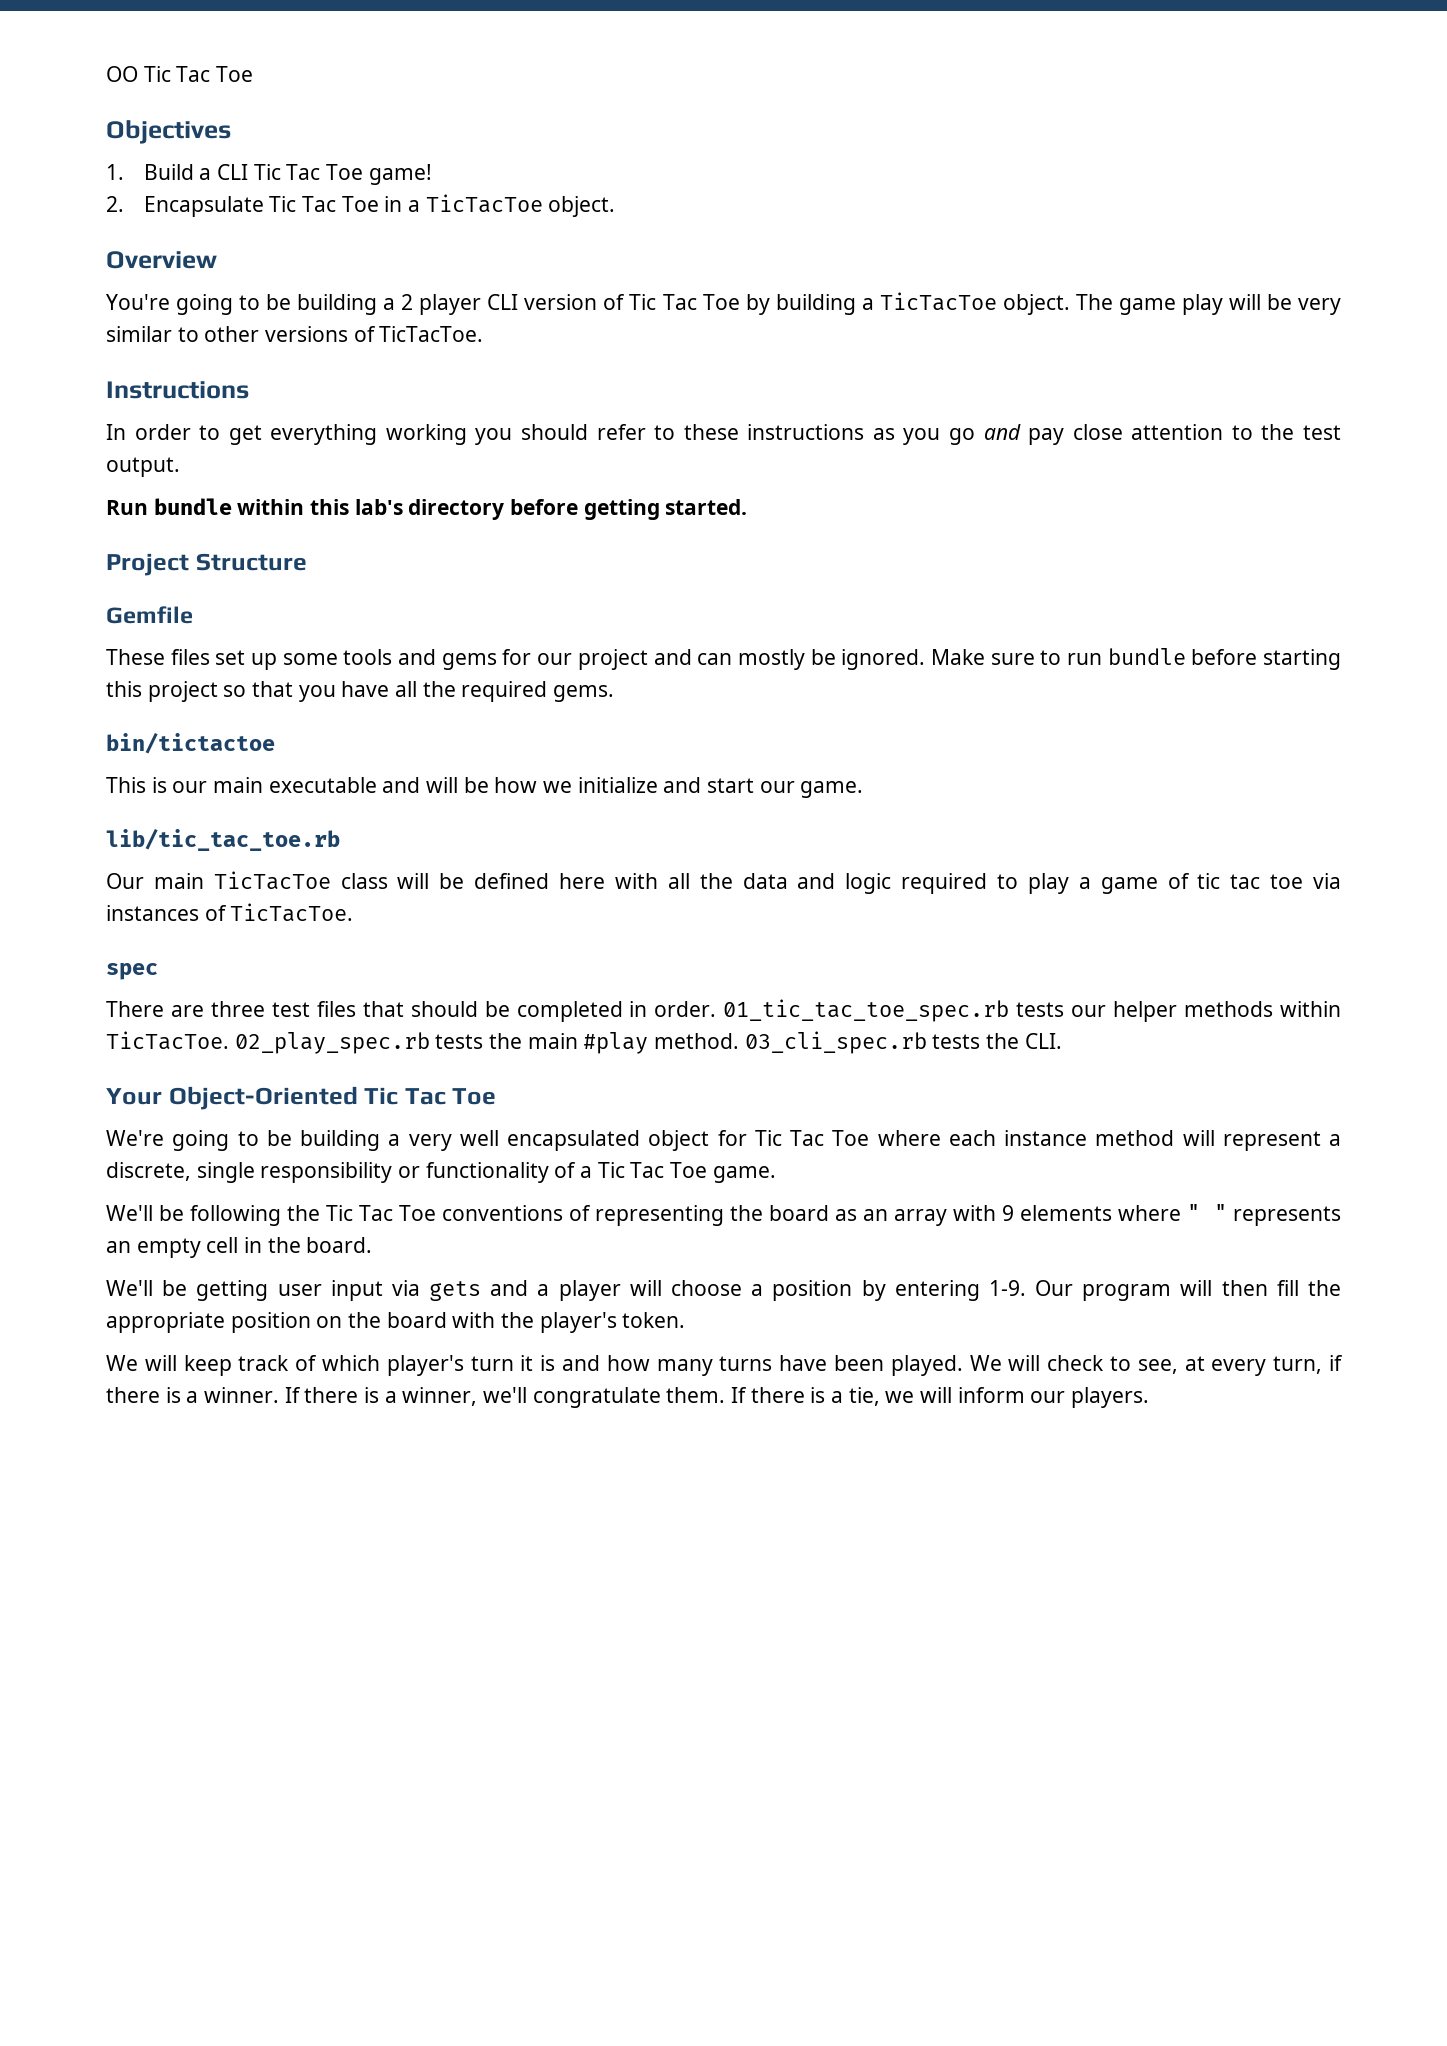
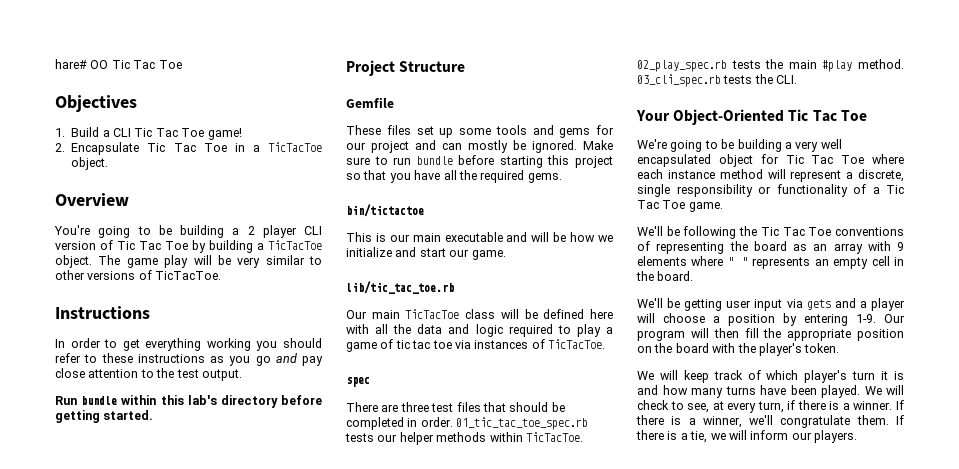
(106, 74) none -> [55,59,87,69] hare#

